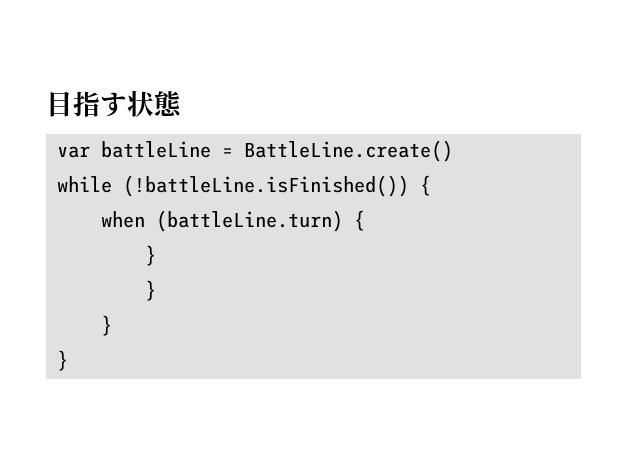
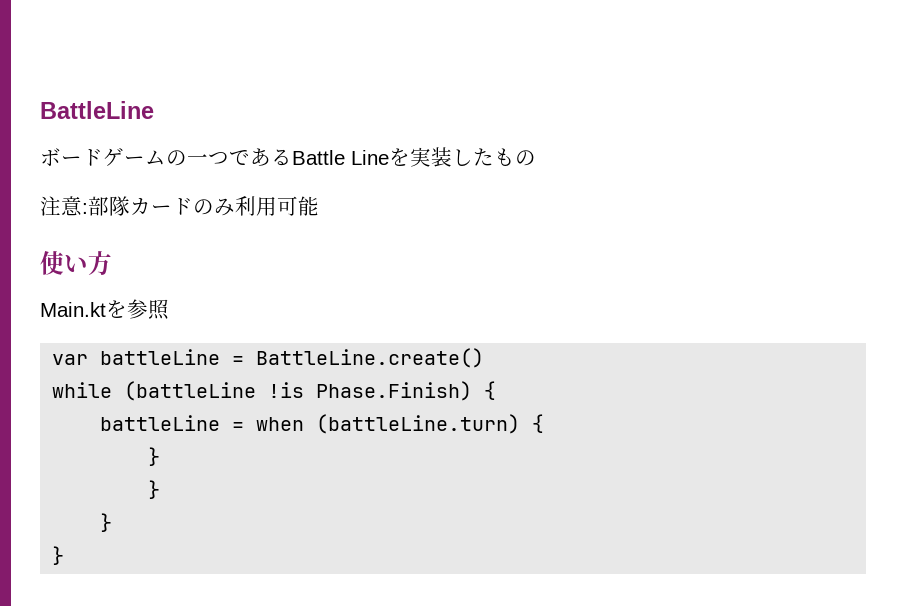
[46,90,182,117] 目指す状態 -> [40,101,154,119] [40,147,536,167] [40,196,319,216] [40,251,112,276] [40,299,169,320] BattleLine // ボードゲームの一つであるBattle Lineを実装したもの // 注意:部隊カードのみ利用可能 // 使い方 // Main.ktを参照
[123,175,432,197] (!battleLine.isFinished()) { // -> [124,381,497,401] [100,415,245,431] (battleLine !is Phase.Finish) { // battleLine =

